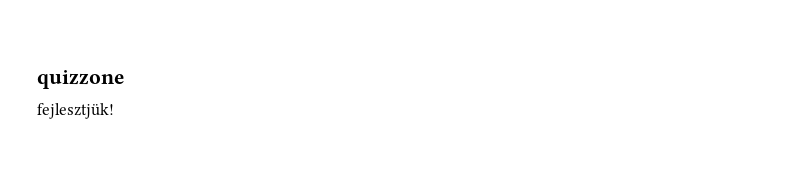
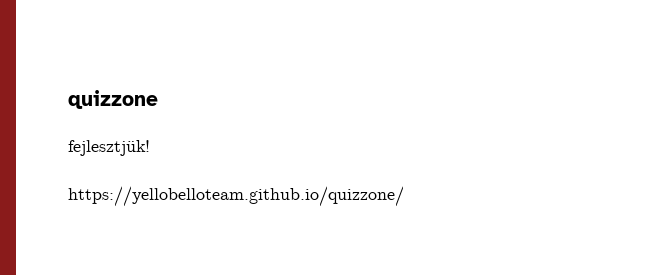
(114, 111) none -> [68,186,404,207] // https://yellobelloteam.github.io/quizzone/

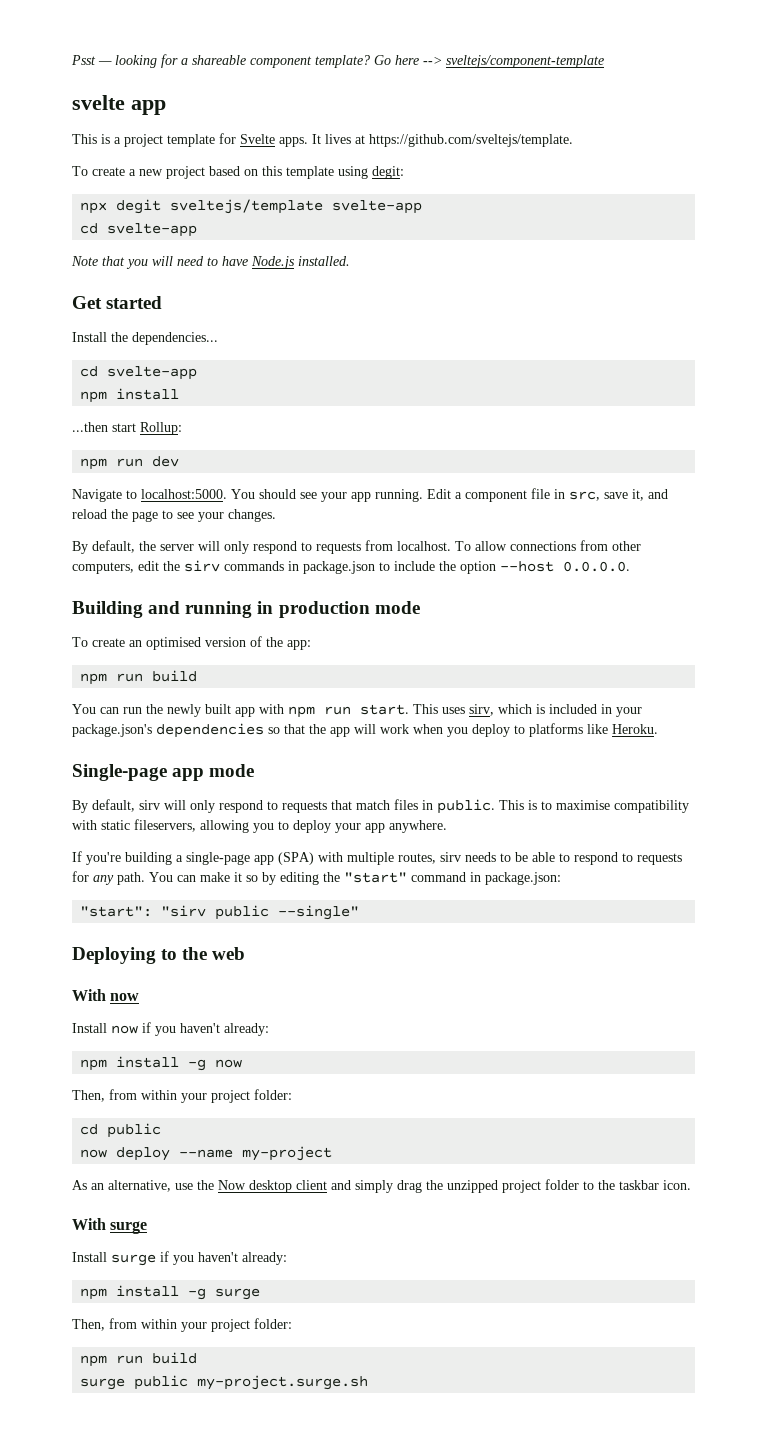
[68,90,158,109] [68,140,150,156] [68,186,404,207] quizzone // fejlesztjük! // https://yellobelloteam.github.io/quizzone/ -> [71,54,604,68] [72,95,166,115] [72,133,573,147] [72,166,404,179] [80,199,423,214] [80,223,198,237] [71,256,350,269] [72,296,163,309] [72,332,218,345] [80,366,198,380] [80,388,180,403] [72,422,182,435] [80,456,180,470] [72,488,668,502] [72,509,276,522] [72,540,641,554] [72,560,630,574] [72,601,420,618] [72,636,311,650] [80,670,198,685] [72,704,642,718] [72,723,658,738] [72,764,255,781] [72,799,689,814] [72,819,447,833] [72,851,682,865] [72,871,561,885] [80,905,360,920] [72,947,246,964] [72,989,140,1001] [72,1022,269,1036] [80,1056,243,1071] [72,1089,292,1103] [80,1123,162,1138] [80,1146,333,1161] [72,1179,691,1193] [72,1218,148,1234] [72,1251,287,1266] [80,1285,261,1300] [72,1318,292,1332] [80,1352,198,1367] [80,1375,369,1390] Psst — looking for a shareable component template? Go here --> sveltejs/component-template // svelte app // This is a project template for Svelte apps. It lives at https://github.com/sveltejs/template. // To create a new project based on this template using degit: // npx degit sveltejs/template svelte-app // cd svelte-app // Note that you will need to have Node.js installed. // Get started // Install the dependencies... // cd svelte-app // npm install // ...then start Rollup: // npm run dev // Navigate to localhost:5000. You should see your app running. Edit a component file in src, save it, and reload the page to see your changes. // By default, the server will only respond to requests from localhost. To allow connections from other computers, edit the sirv commands in package.json to include the option --host 0.0.0.0. // Building and running in production mode // To create an optimised version of the app: // npm run build // You can run the newly built app with npm run start. This uses sirv, which is included in your package.json's dependencies so that the app will work when you deploy to platforms like Heroku. // Single-page app mode // By default, sirv will only respond to requests that match files in public. This is to maximise compatibility with static fileservers, allowing you to deploy your app anywhere. // If you're building a single-page app (SPA) with multiple routes, sirv needs to be able to respond to requests for any path. You can make it so by editing the "start" command in package.json: // "start": "sirv public --single" // Deploying to the web // With now // Install now if you haven't already: // npm install -g now // Then, from within your project folder: // cd public // now deploy --name my-project // As an alternative, use the Now desktop client and simply drag the unzipped project folder to the taskbar icon. // With surge // Install surge if you haven't already: // npm install -g surge // Then, from within your project folder: // npm run build // surge public my-project.surge.sh

